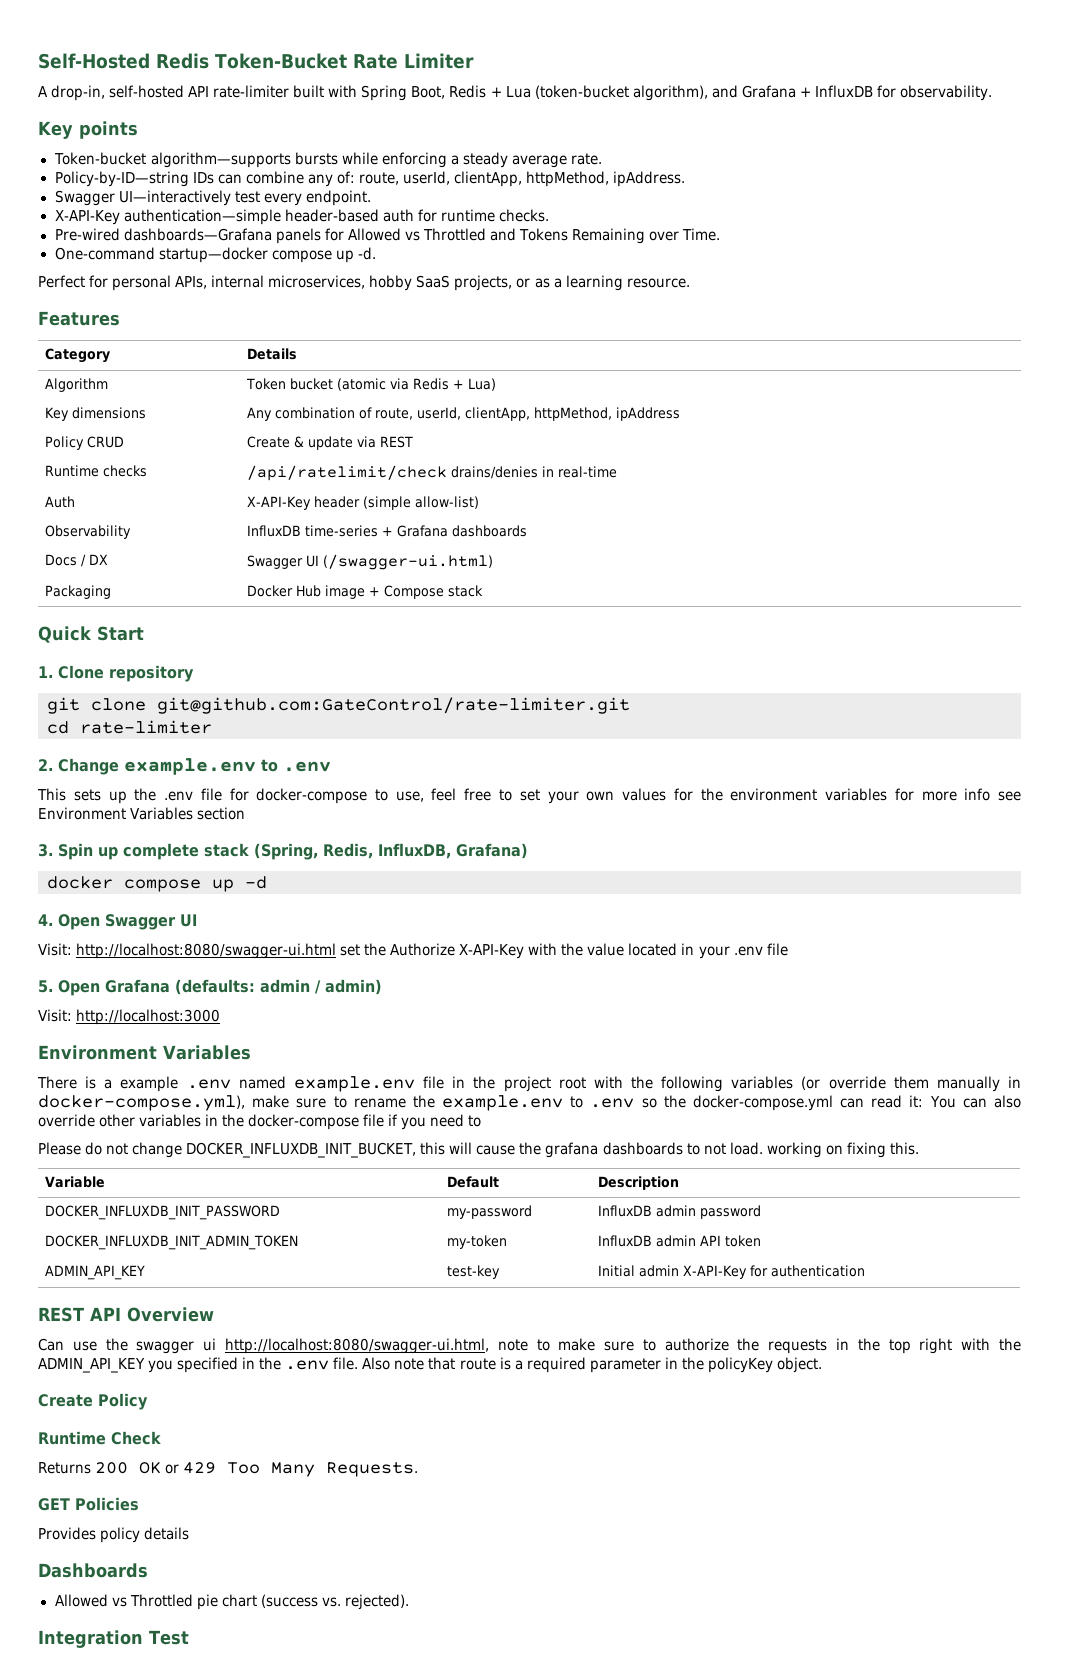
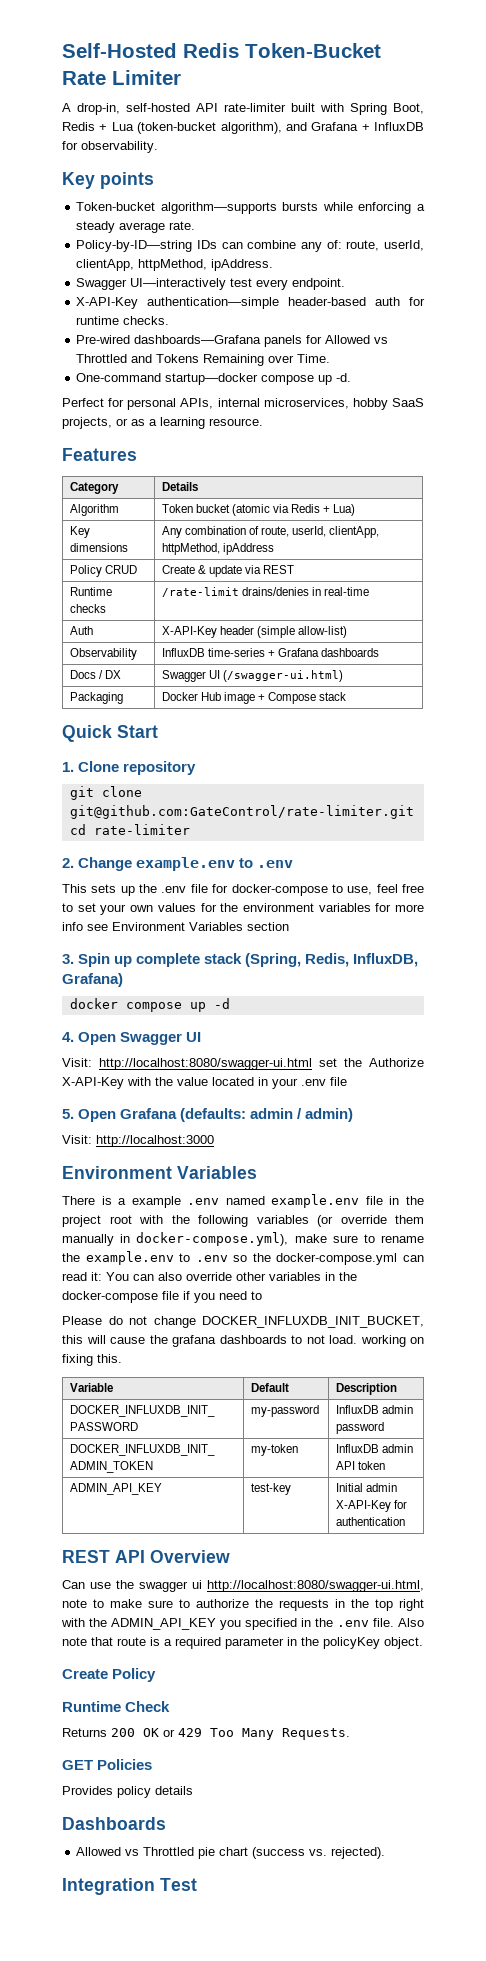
[247,465,448,481] /api/ratelimit/check -> [161,587,239,597] /rate-limit

